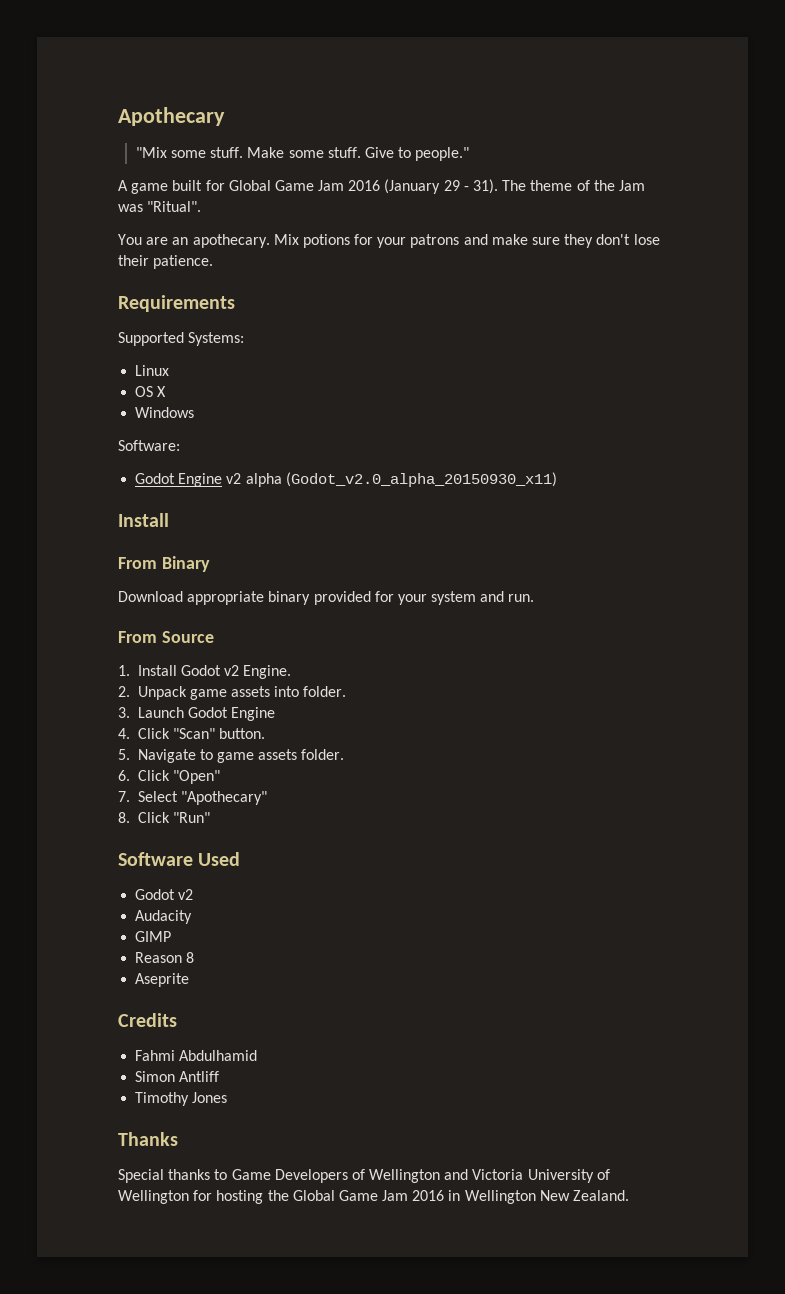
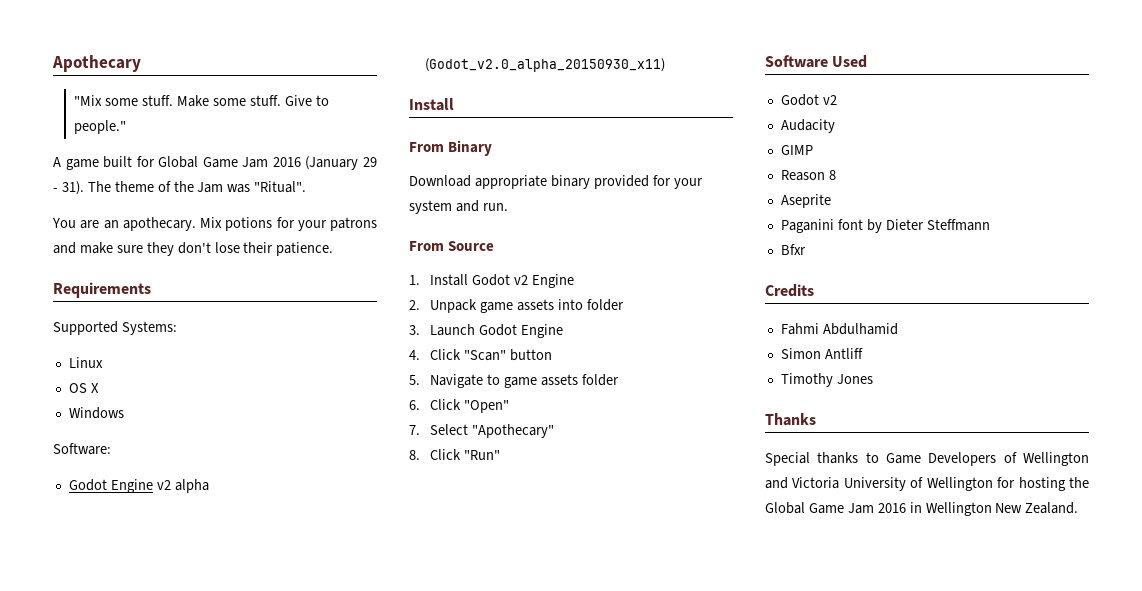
[243,665,292,679] Engine. -> [531,274,574,288] Engine
[303,686,347,697] folder. -> [586,299,624,311] folder
[219,728,266,739] button. -> [510,349,553,361] button
[301,749,345,760] folder. -> [581,374,619,386] folder
(190, 980) none -> [780,219,990,233] [780,244,806,255] // Paganini font by Dieter Steffmann // Bfxr

